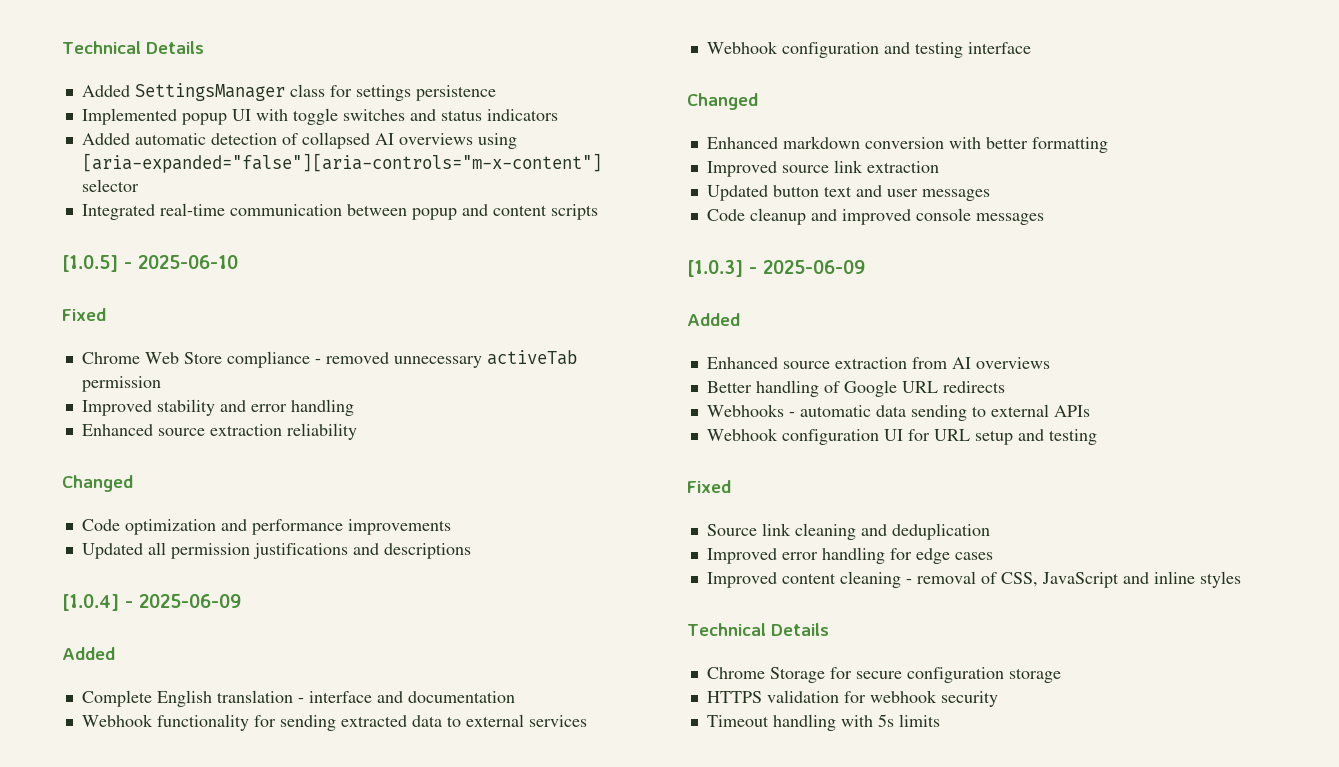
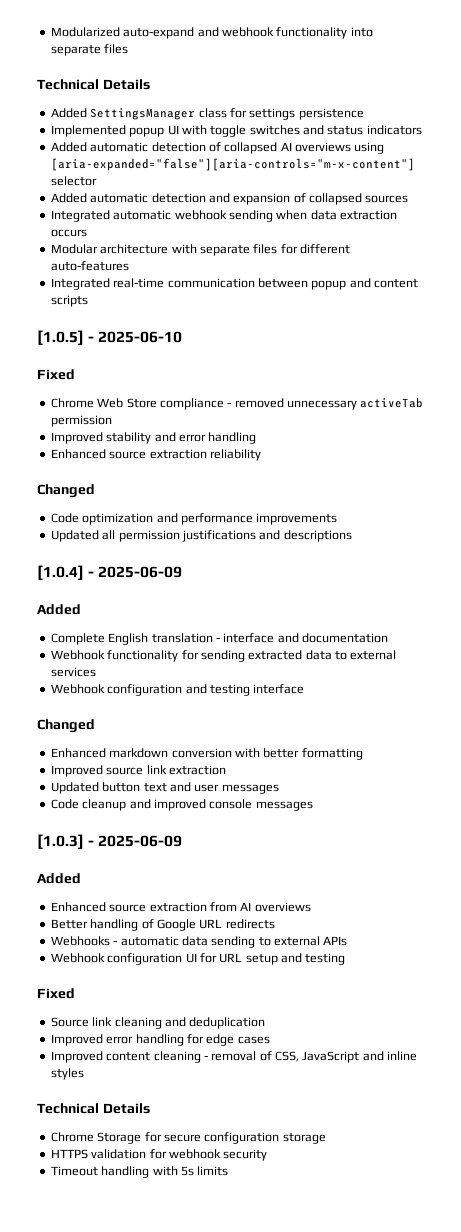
(62, 47) none -> [50,27,373,39] [50,44,129,56] Modularized auto-expand and webhook functionality into separate files //
(139, 185) none -> [50,193,409,205] [50,210,397,222] [50,229,87,237] [50,244,350,256] [50,261,129,271] // Added automatic detection and expansion of collapsed sources // Integrated automatic webhook sending when data extraction occurs // Modular architecture with separate files for different auto-features

